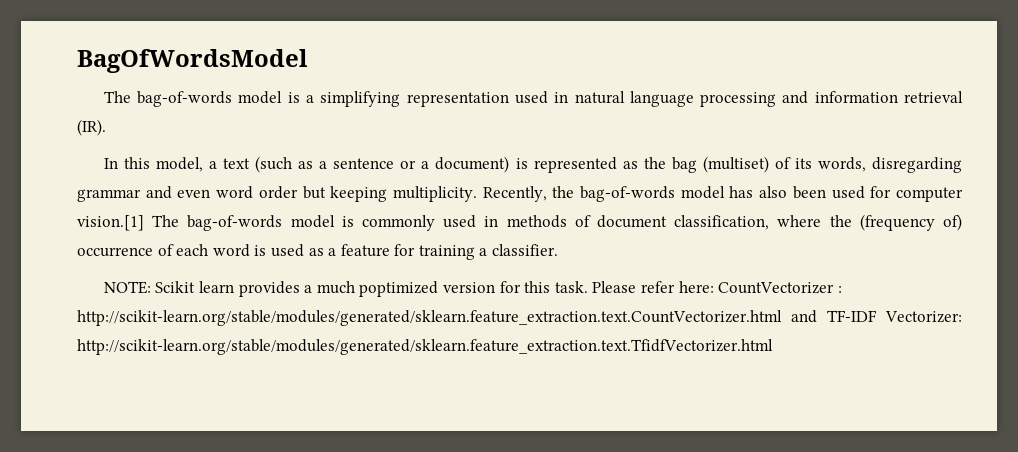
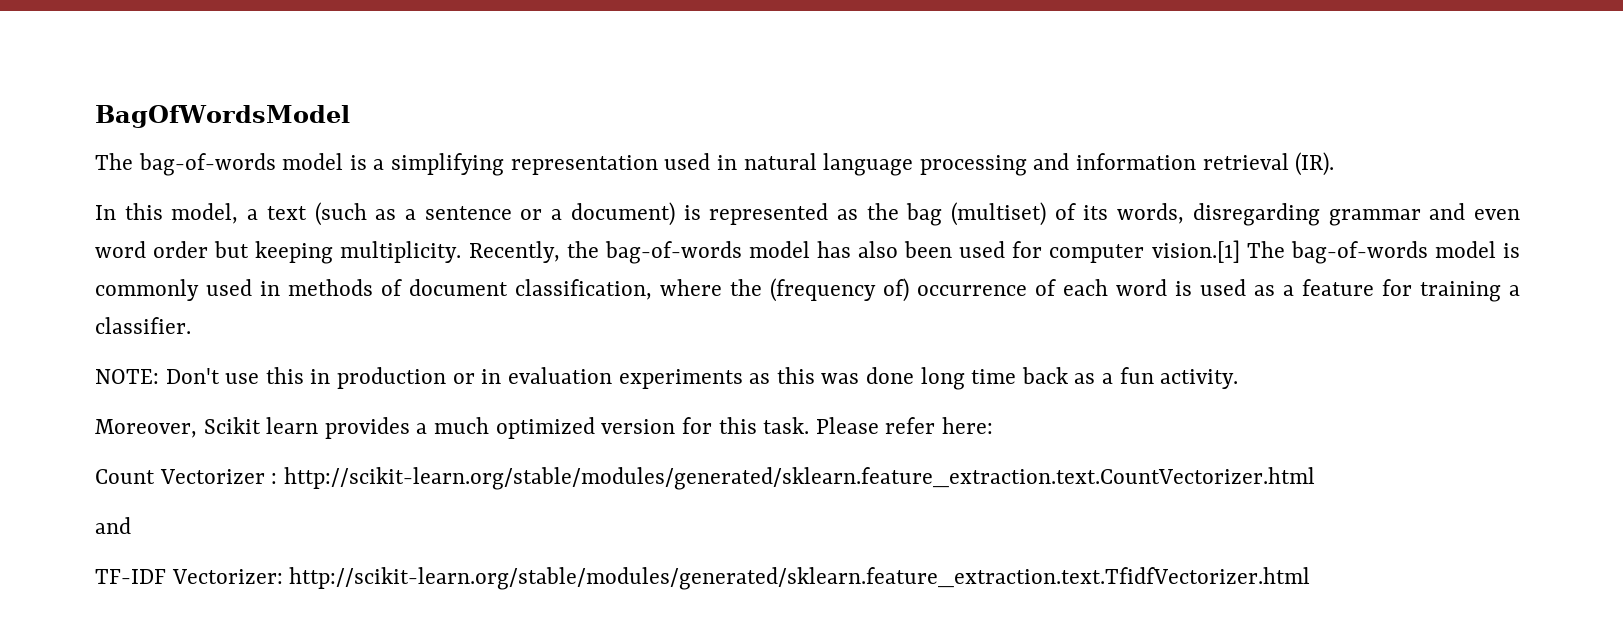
(151, 287) none -> [165,367,1239,390] [95,419,197,438] Don't use this in production or in evaluation experiments as this was done long time back as a fun activity. // Moreover,
[359,281,439,297] poptimized -> [495,417,595,439] optimized
[718,282,835,294] CountVectorizer -> [95,469,265,484] // Count Vectorizer
[791,310,817,323] and -> [95,517,131,534] // and //

